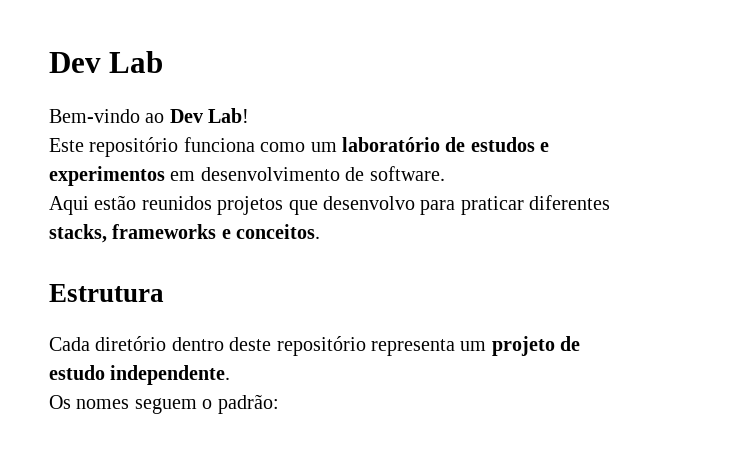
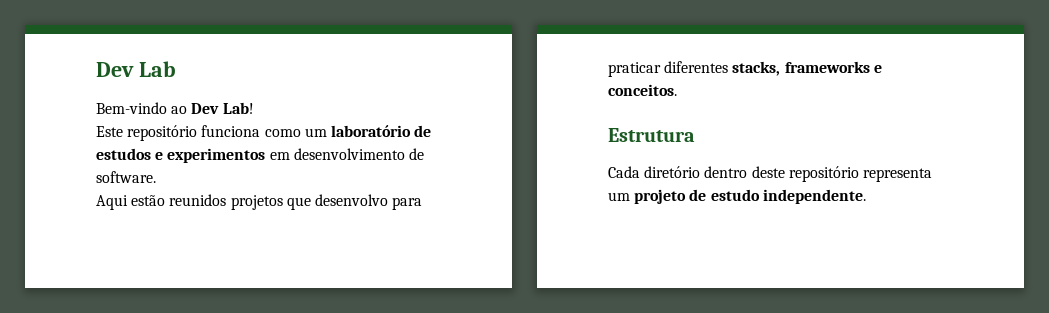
[49,394,279,414] // Os nomes seguem o padrão: -> (866, 196) none

